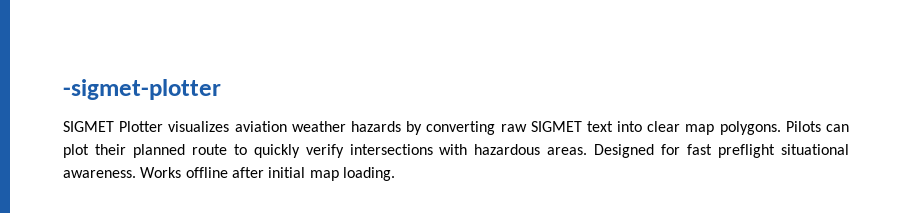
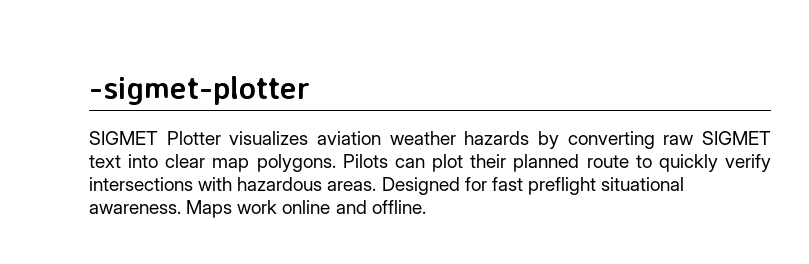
[140,167,395,181] Works offline after initial map loading. -> [186,200,426,218] Maps work online and offline.

